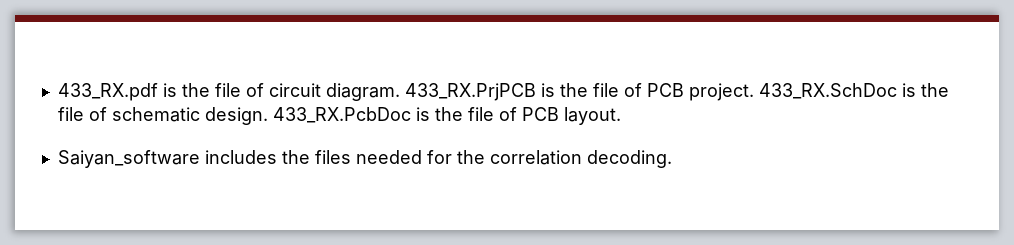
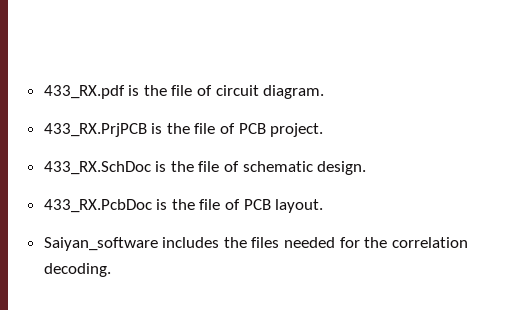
(400, 92) none -> (325, 92) //
(754, 92) none -> (324, 130) //
(268, 116) none -> (367, 168) //

